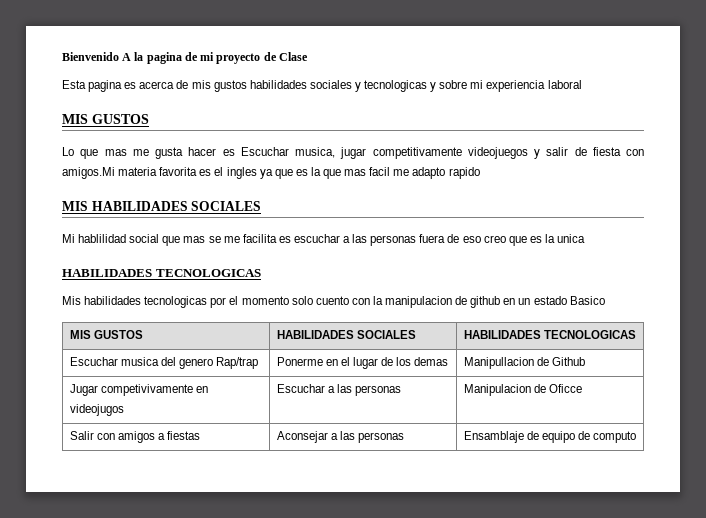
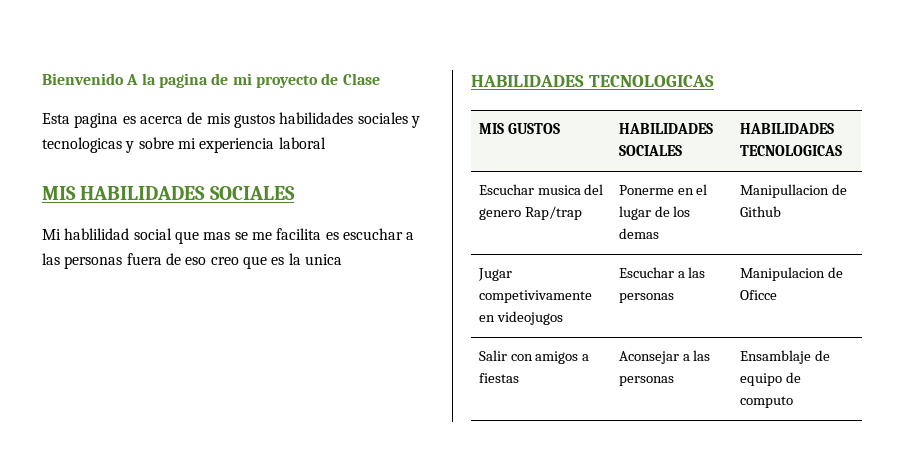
[62,114,149,124] [62,147,644,159] [62,167,480,179] // MIS GUSTOS // Lo que mas me gusta hacer es Escuchar musica, jugar competitivamente videojuegos y salir de fiesta con amigos.Mi materia favorita es el ingles ya que es la que mas facil me adapto rapido -> (326, 143) none
[62,296,605,308] // Mis habilidades tecnologicas por el momento solo cuento con la manipulacion de github en un estado Basico -> (714, 81) none

